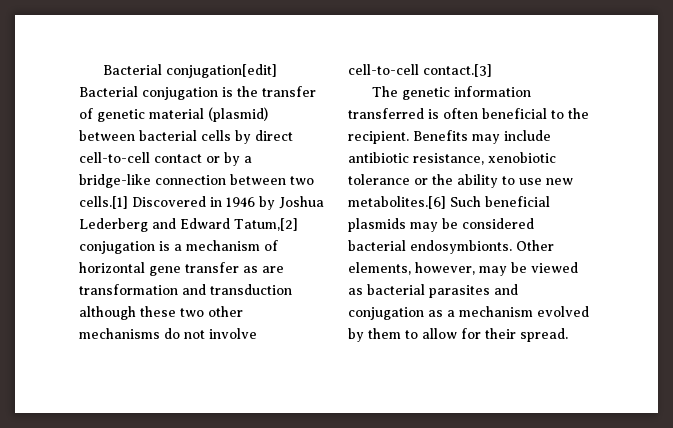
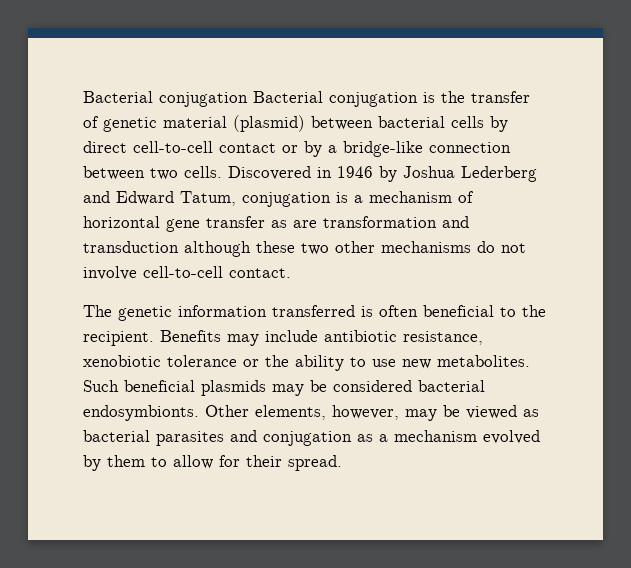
[103,64,278,78] Bacterial conjugation[edit] -> [83,91,248,107] Bacterial conjugation
[79,196,128,209] cells.[1] -> [184,166,222,178] cells.
[234,218,298,231] Tatum,[2] -> [180,191,236,206] Tatum,
[423,64,492,77] contact.[3] -> [229,268,291,278] contact.
[348,196,446,209] metabolites.[6] -> [437,355,530,367] metabolites.

